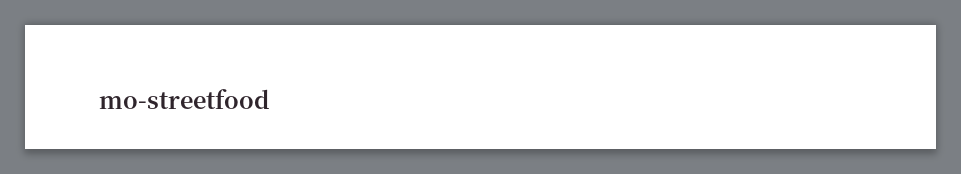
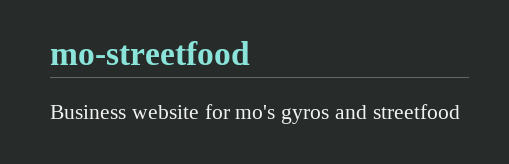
(269, 99) none -> [50,104,460,124] // Business website for mo's gyros and streetfood

